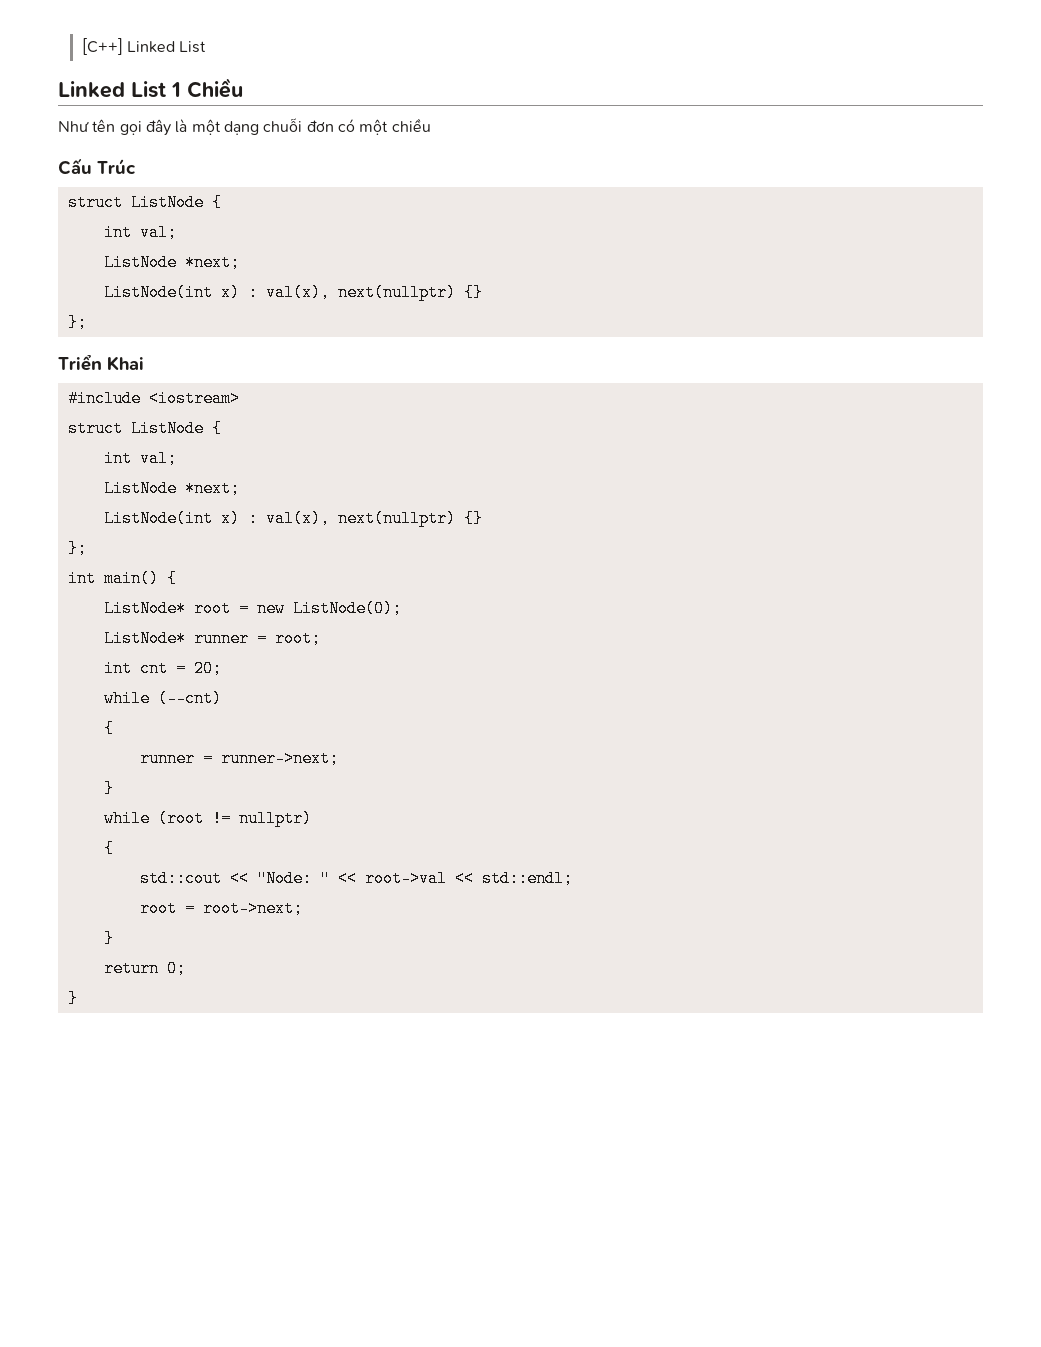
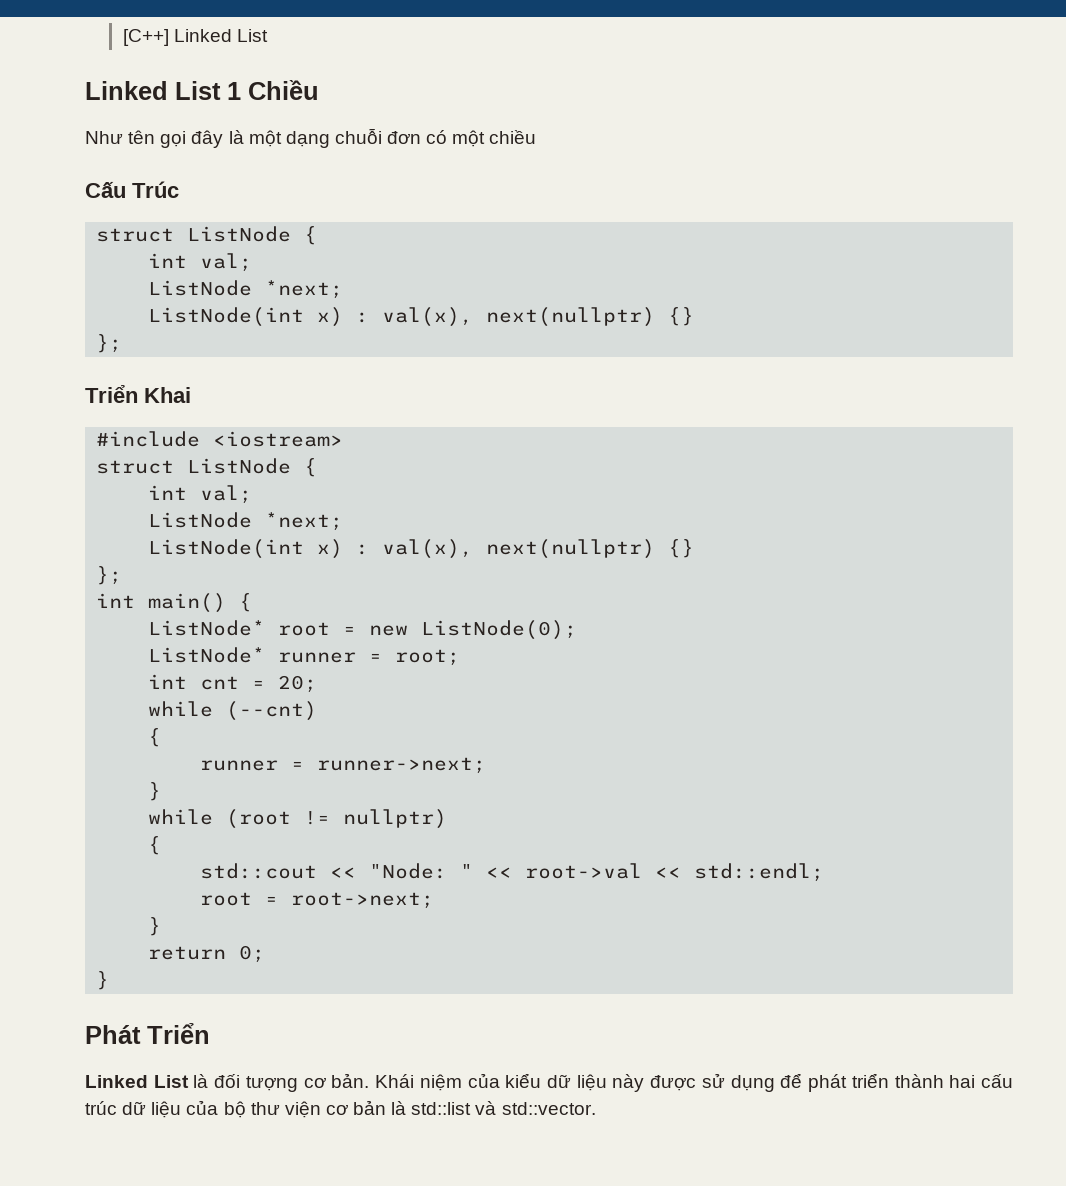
(78, 998) none -> [85,1023,210,1044] [85,1073,1014,1092] [85,1100,596,1118] // Phát Triển // Linked List là đối tượng cơ bản. Khái niệm của kiểu dữ liệu này được sử dụng để phát triển thành hai cấu trúc dữ liệu của bộ thư viện cơ bản là std::list và std::vector.

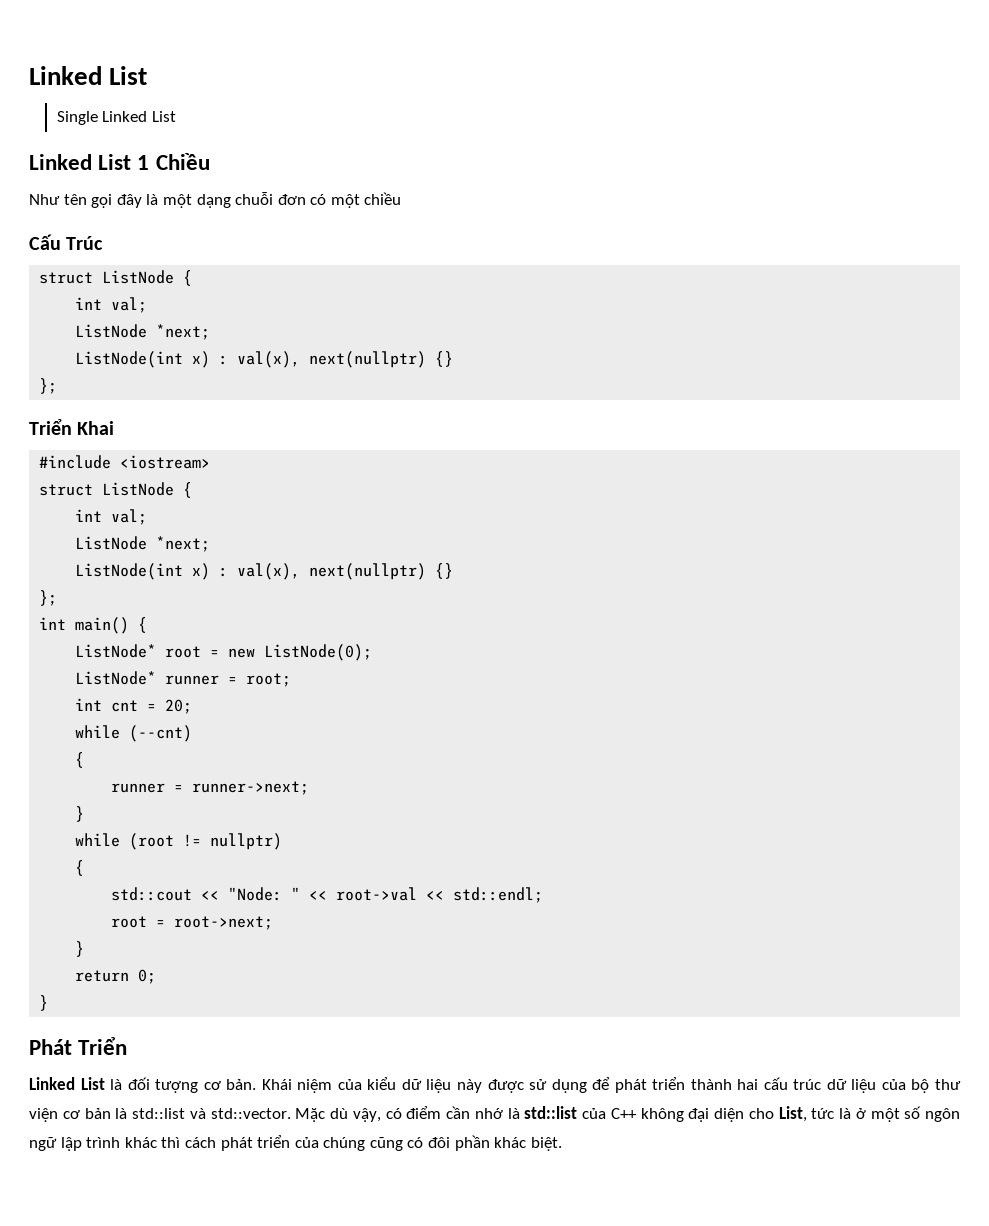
[122,29,169,46] [C++] -> [29,66,148,85] [56,111,98,125] Linked List // Single
(596, 1108) none -> [295,1106,960,1122] [29,1135,562,1151] Mặc dù vậy, có điểm cần nhớ là std::list của C++ không đại diện cho List, tức là ở một số ngôn ngữ lập trình khác thì cách phát triển của chúng cũng có đôi phần khác biệt.

